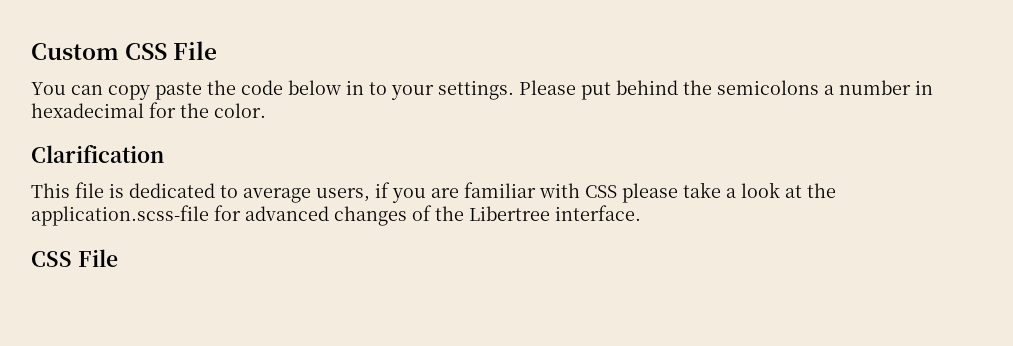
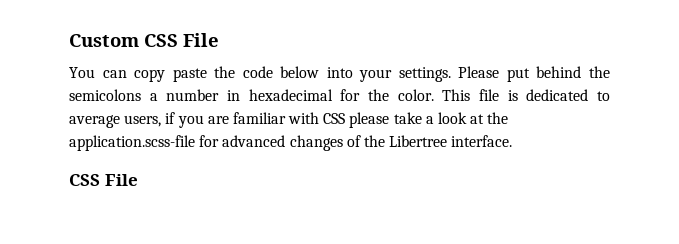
[346,80,387,95] in to -> [326,67,353,78] into
[31,145,164,163] // Clarification // -> (434, 95) none

